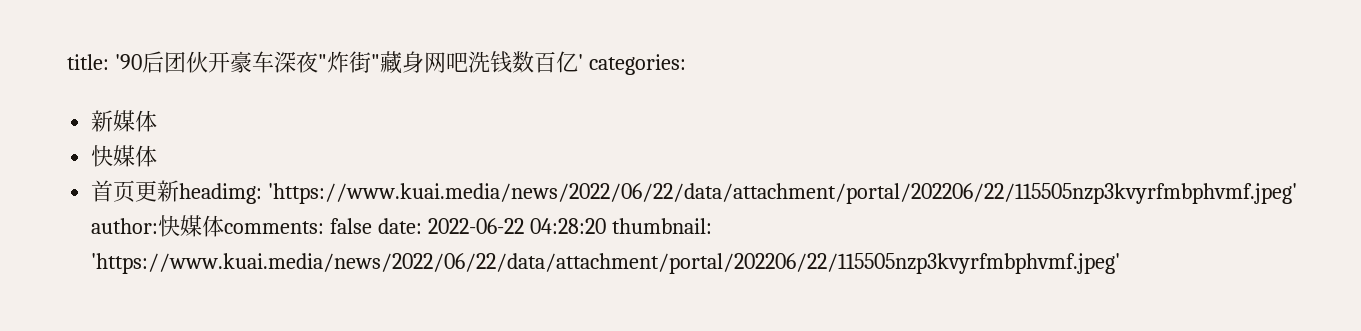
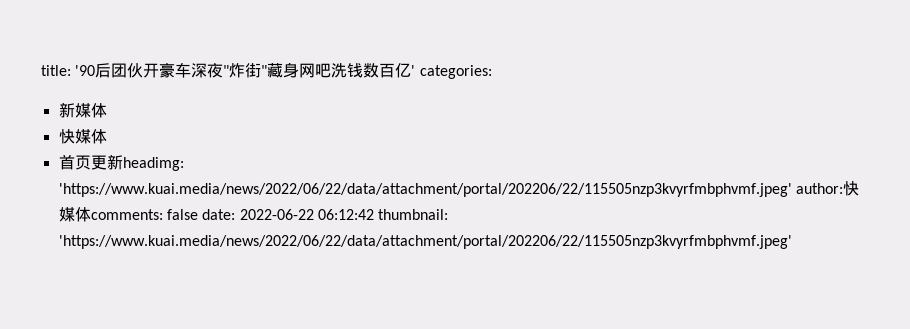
[529,218,606,234] 04:28:20 -> [317,209,374,220] 06:12:42

